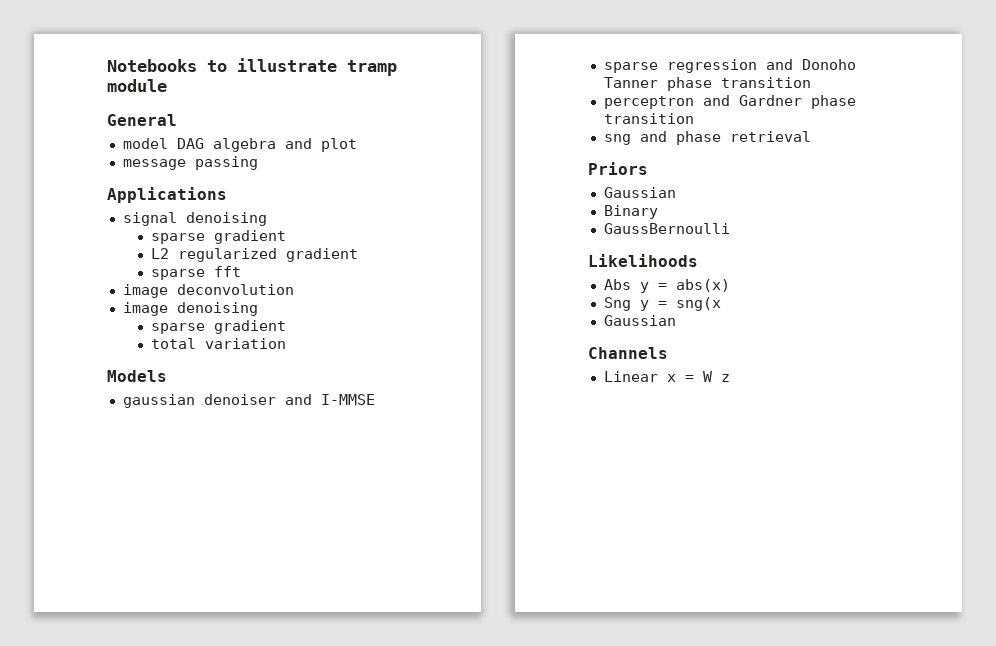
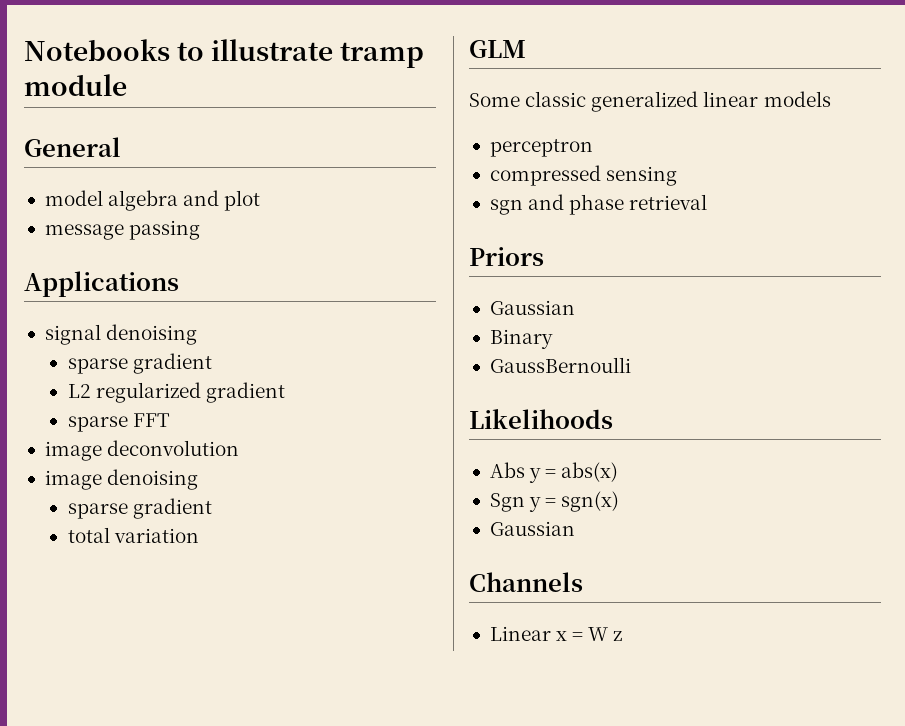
[176,138,204,149] DAG -> (103, 198) none
[213,266,241,277] fft -> [132,413,170,427] FFT
[107,370,167,382] [122,394,375,408] [603,59,856,73] [603,77,811,91] [603,95,856,109] [603,113,694,124] [603,134,631,145] Models // gaussian denoiser and I-MMSE // sparse regression and Donoho Tanner phase transition // perceptron and Gardner phase transition // sng -> [469,40,526,58] [469,91,831,112] [489,139,593,157] [489,165,678,186] [489,199,523,215] GLM // Some classic generalized linear models // perceptron // compressed sensing // sgn
[603,297,721,311] Sng y = sng(x -> [489,491,620,512] Sgn y = sgn(x)

